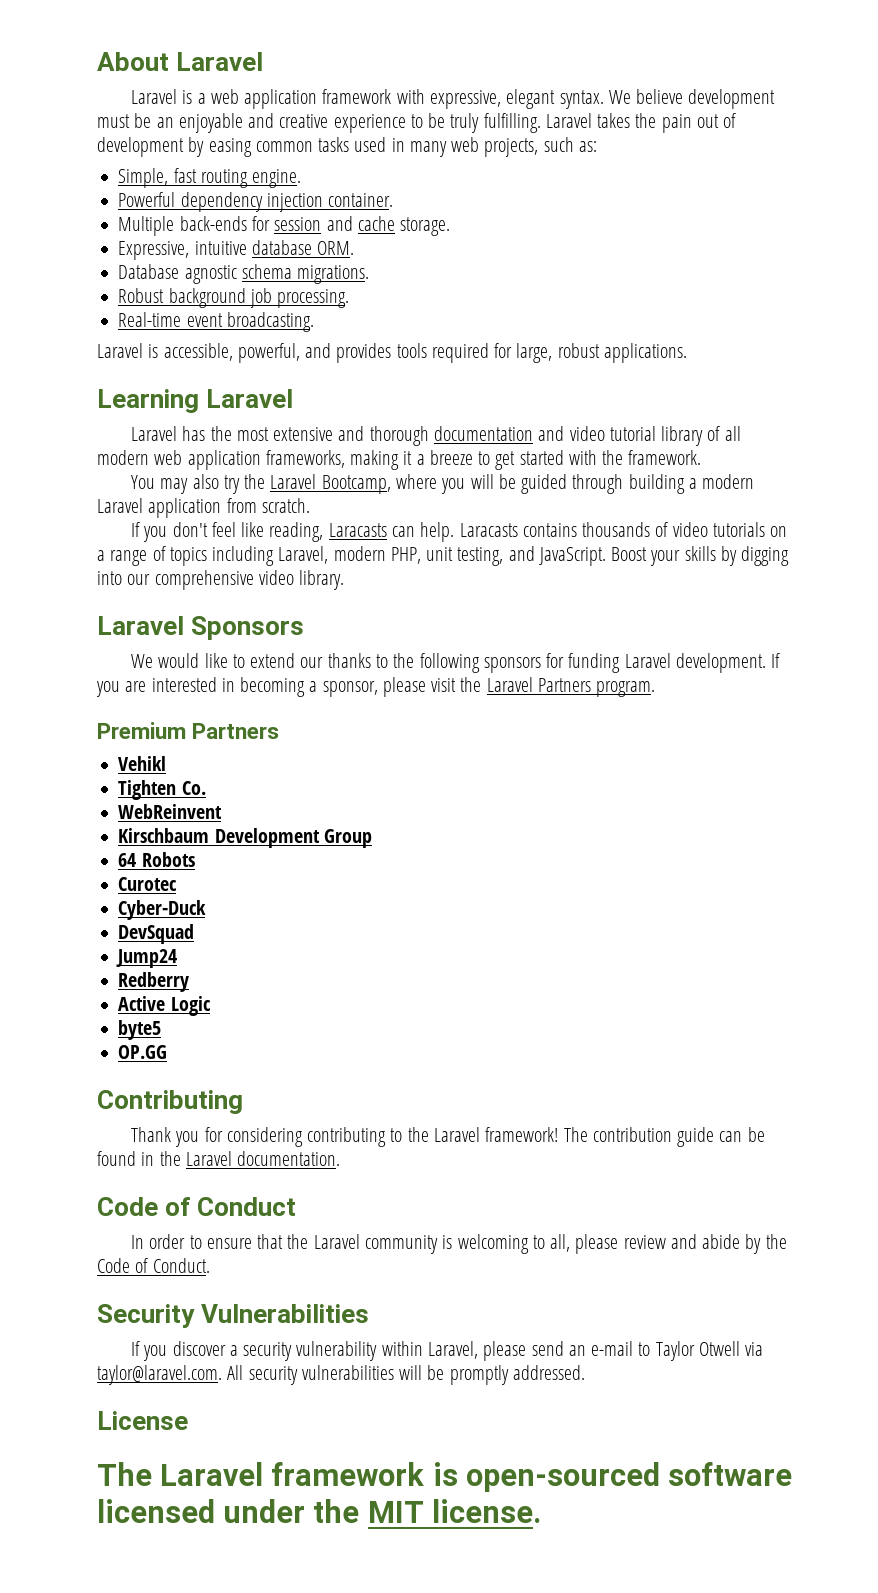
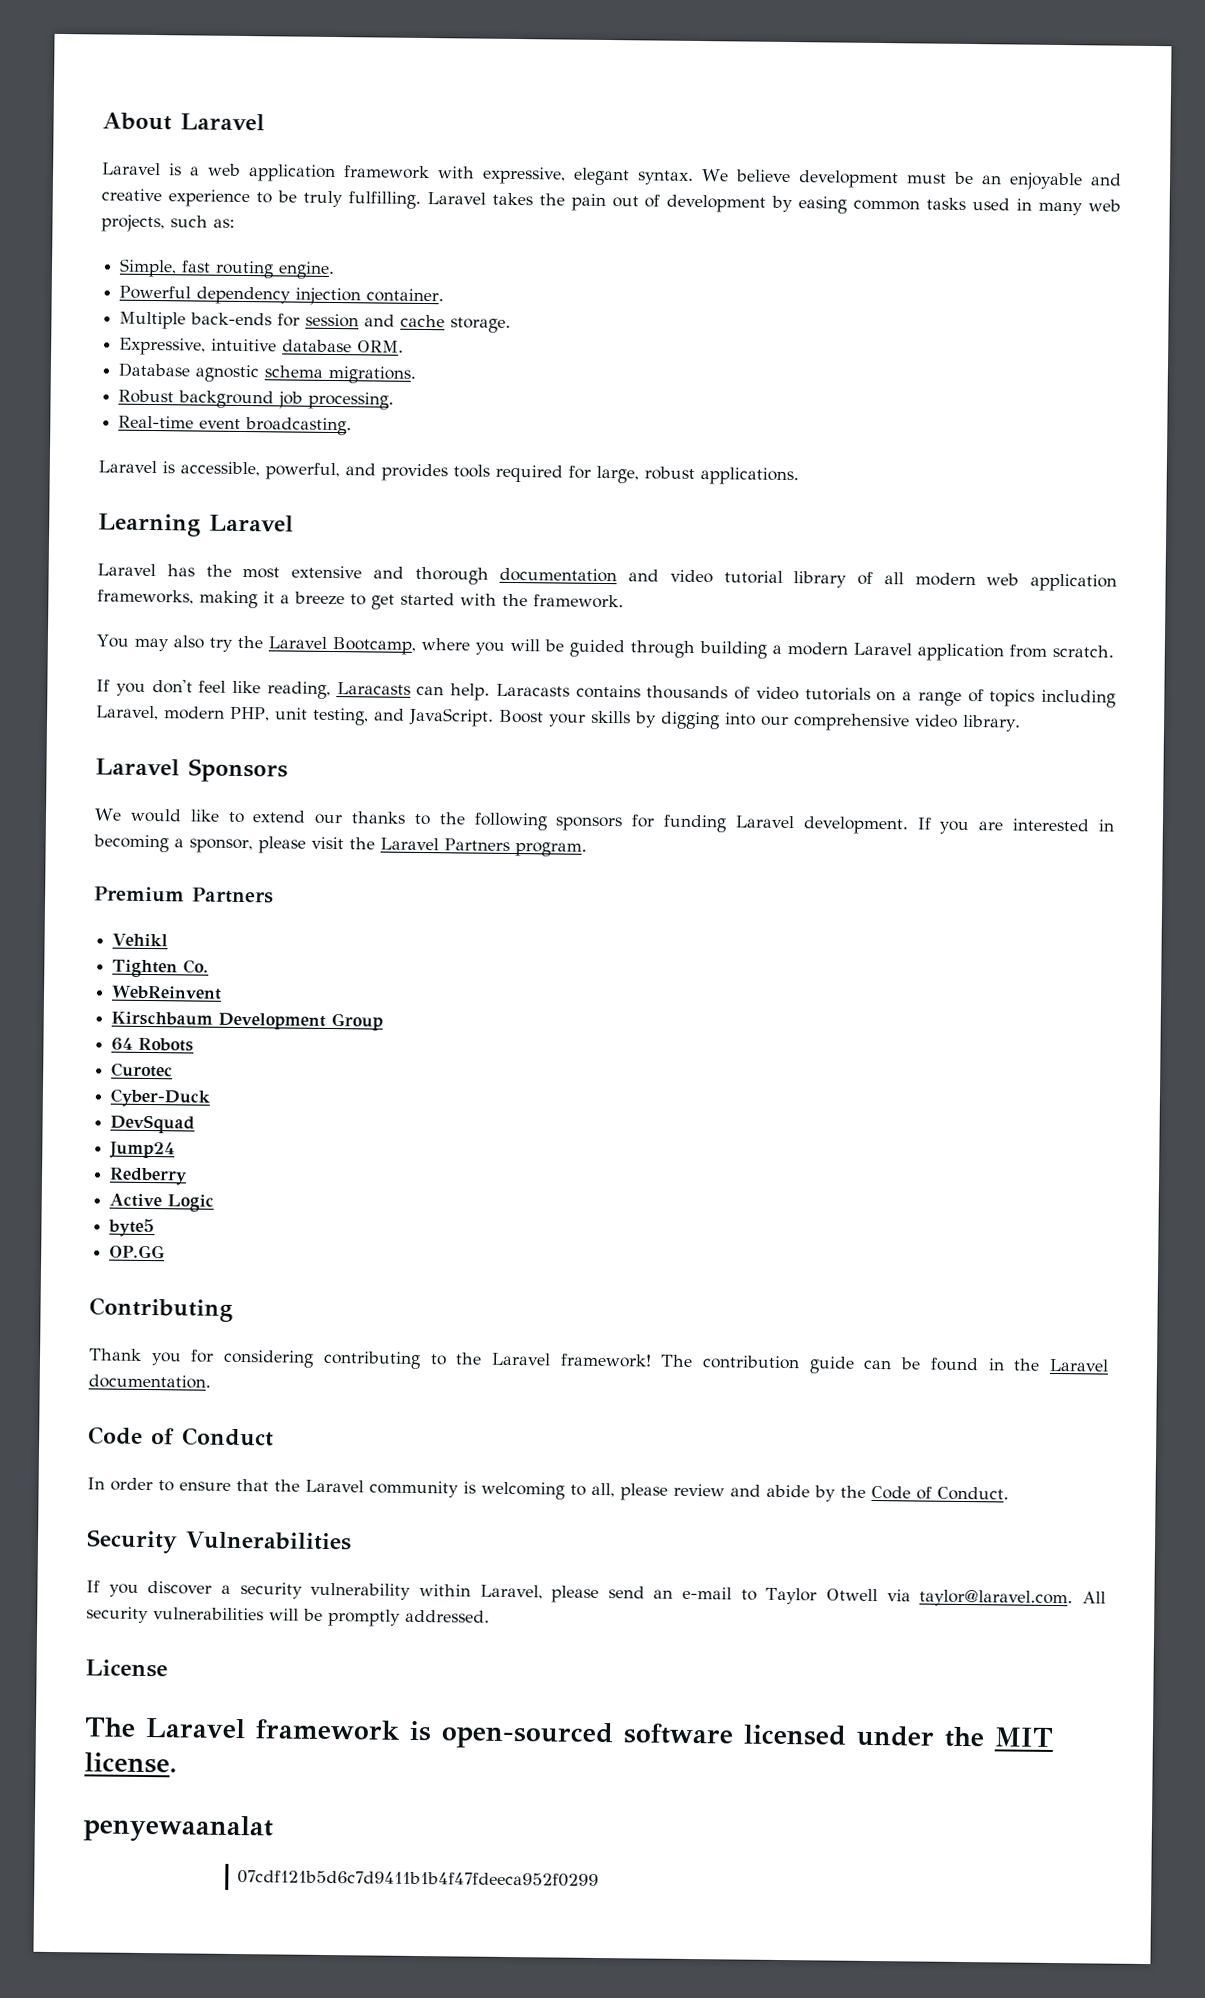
(541, 1511) none -> [83,1814,273,1843] [237,1870,600,1888] // penyewaanalat // 07cdf121b5d6c7d9411b1b4f47fdeeca952f0299

